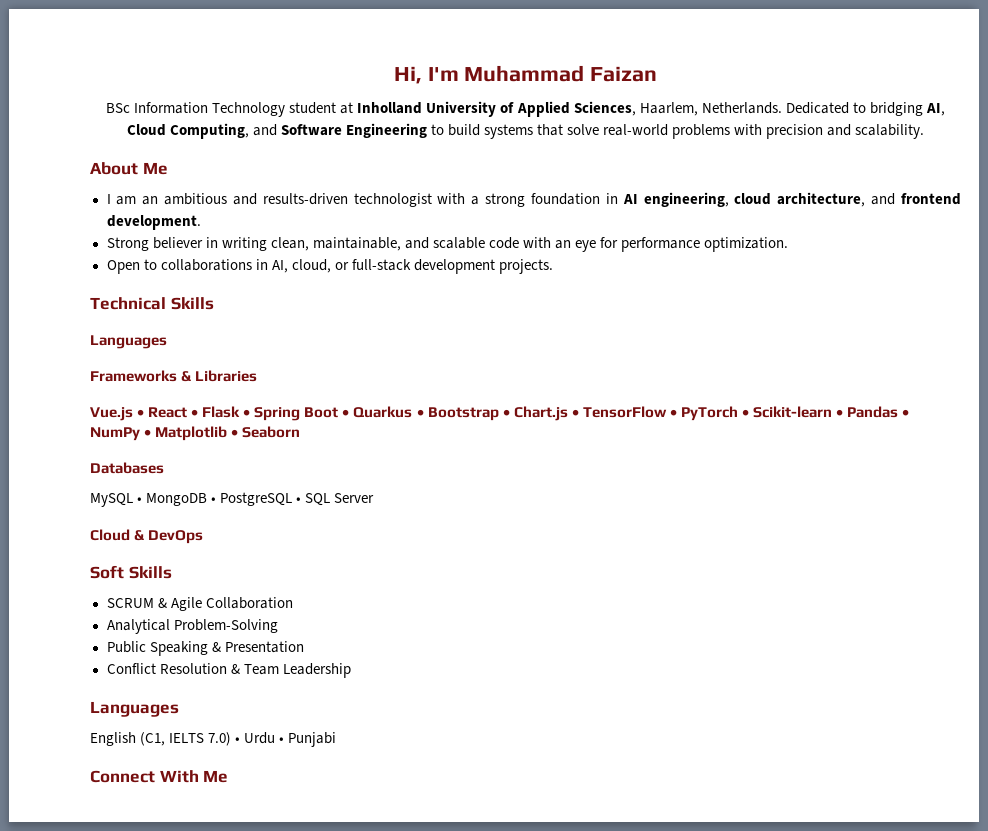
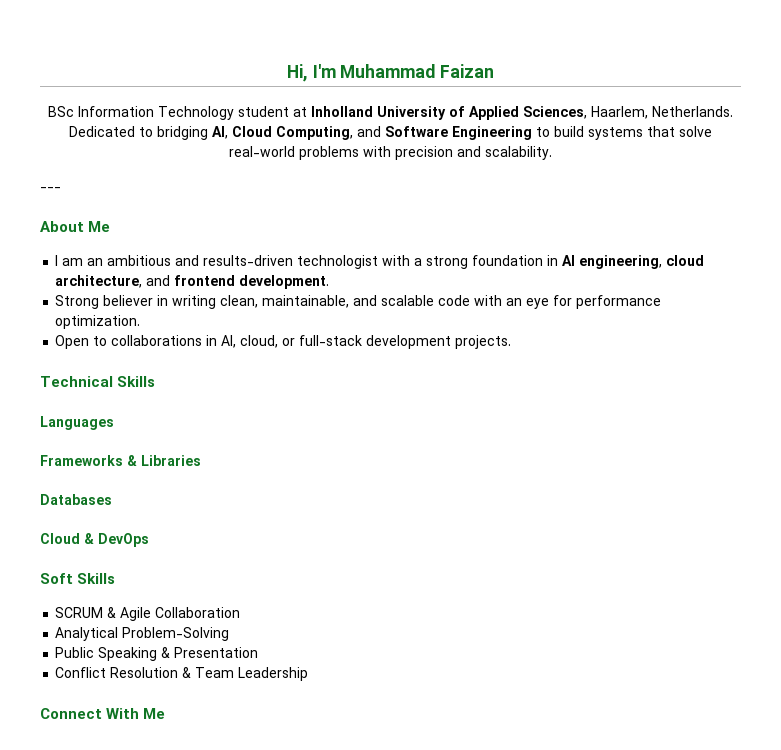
(925, 131) none -> [40,187,61,191] // ---
[90,406,910,421] [90,426,301,441] [90,462,164,474] [90,492,375,507] Vue.js • React • Flask • Spring Boot • Quarkus • Bootstrap • Chart.js • TensorFlow • PyTorch • Scikit-learn • Pandas • NumPy • Matplotlib • Seaborn // Databases // MySQL • MongoDB • PostgreSQL • SQL Server -> [40,494,112,505] Databases
[90,701,179,717] [90,732,337,747] // Languages // English (C1, IELTS 7.0) • Urdu • Punjabi -> (309, 674) none

